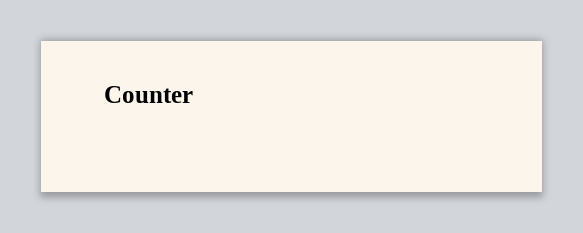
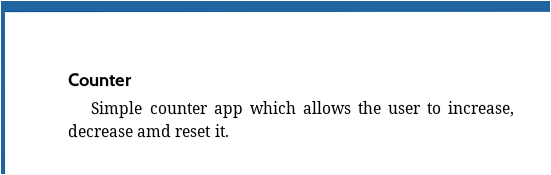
(193, 94) none -> [91,100,515,119] [68,124,230,138] // Simple counter app which allows the user to increase, decrease amd reset it.

